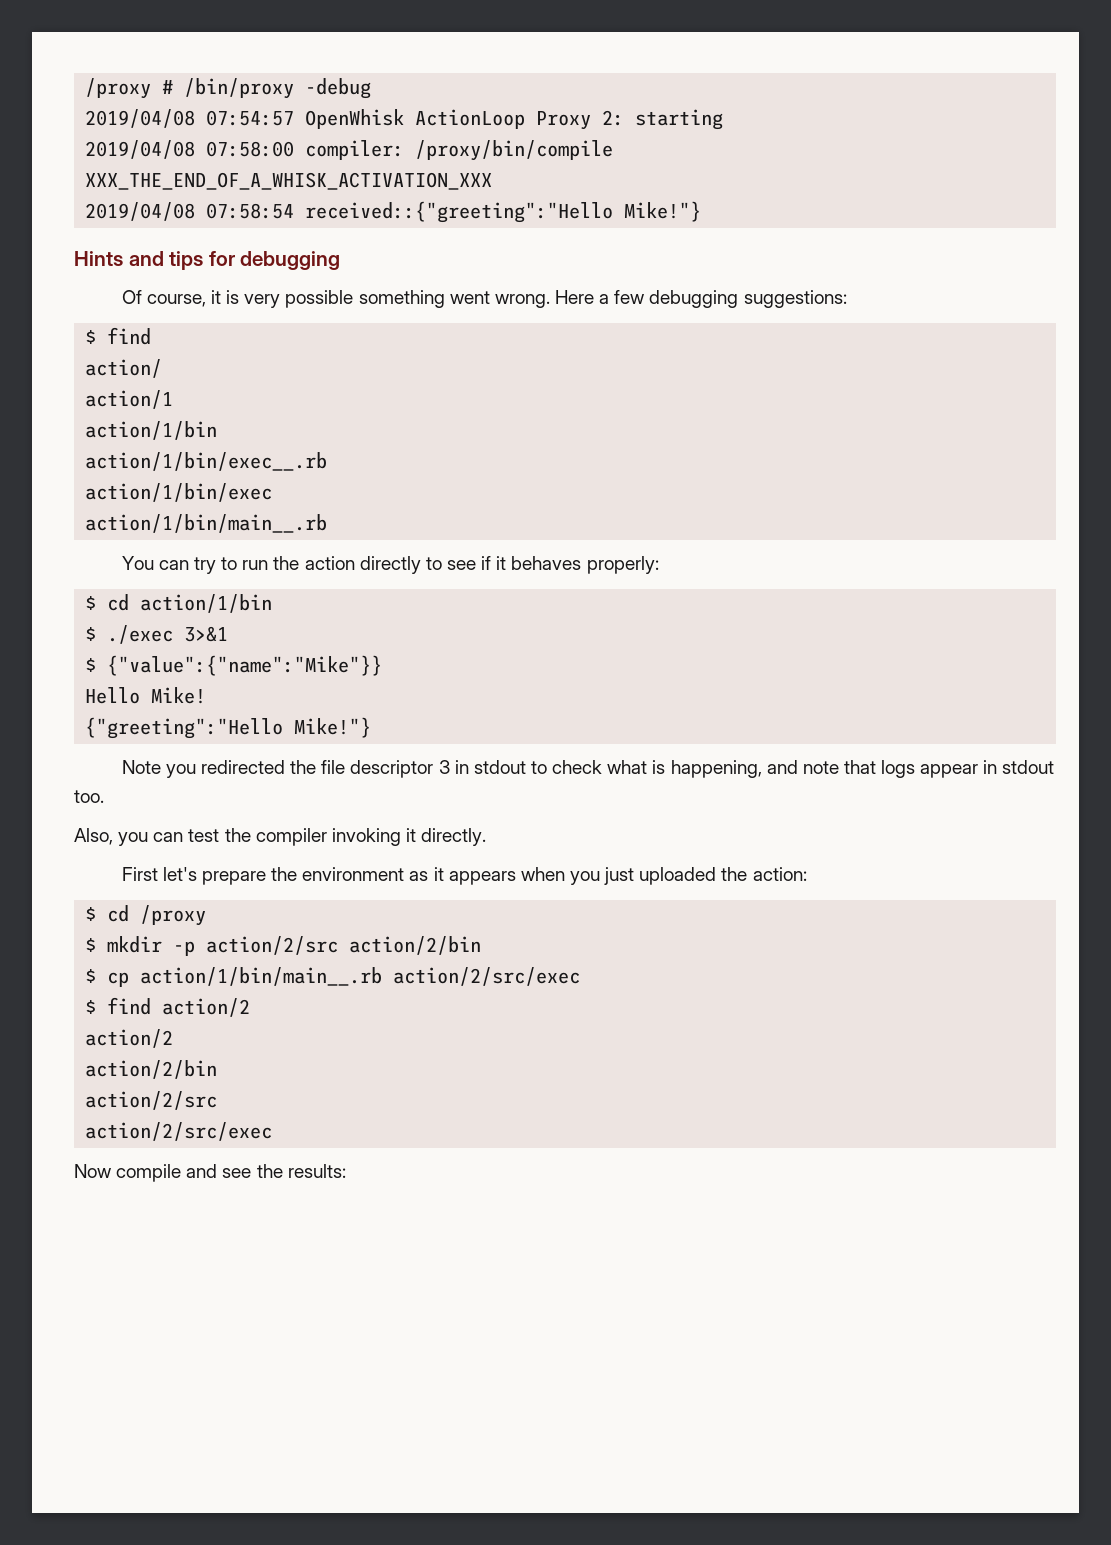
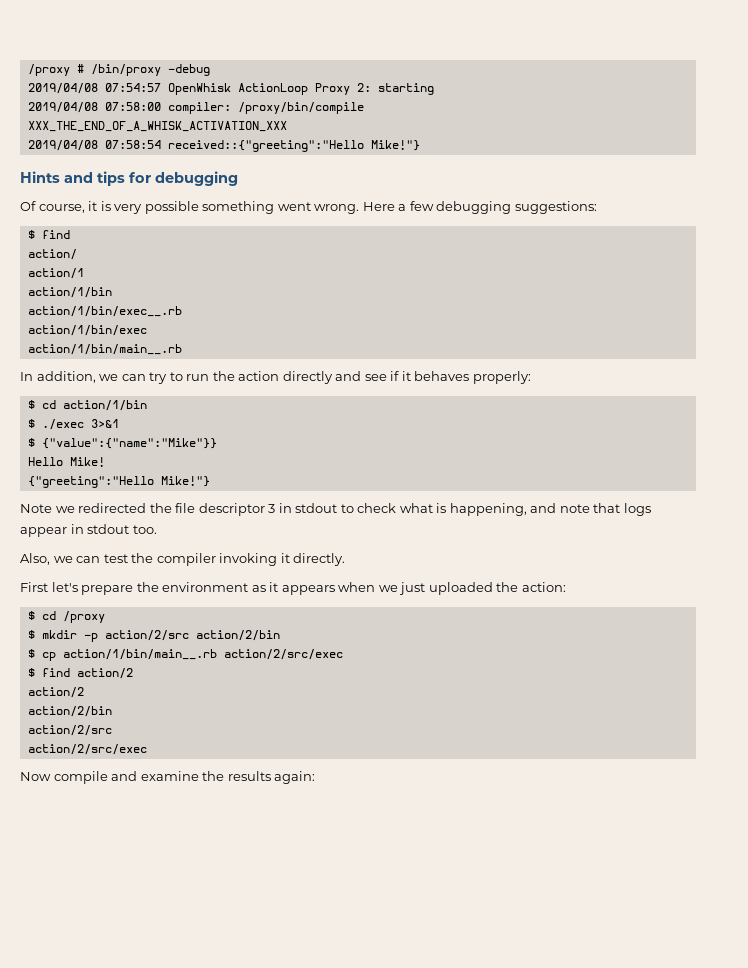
[121,556,154,570] You -> [20,371,119,383] In addition, we
[425,557,442,570] to -> [335,371,362,381] and
[165,764,196,778] you -> [55,506,75,513] we
[118,832,149,846] you -> [53,556,73,563] we
[569,871,600,885] you -> [378,585,398,592] we
[222,1164,346,1178] see the results: -> [140,771,316,784] examine the results again:

